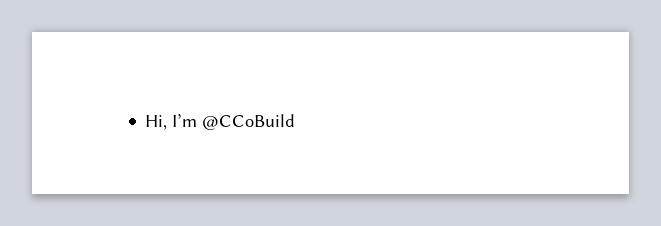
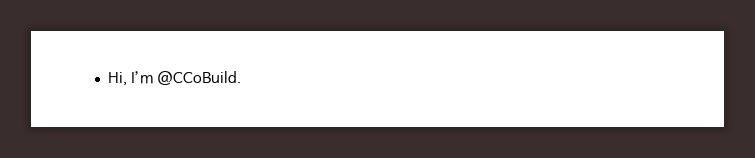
[202,114,296,130] @CCoBuild -> [156,71,241,85] @CCoBuild.

